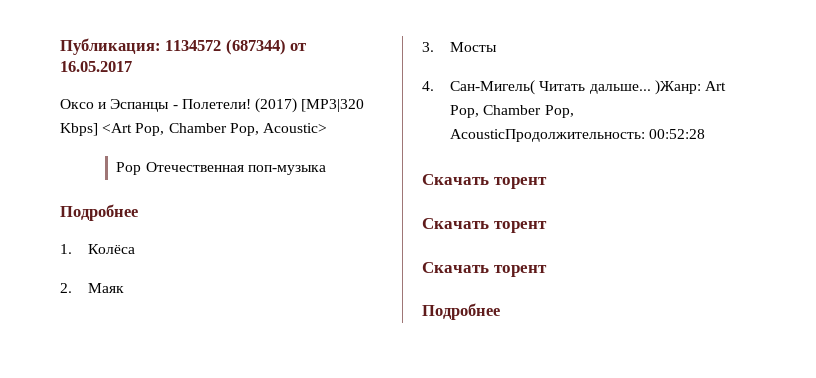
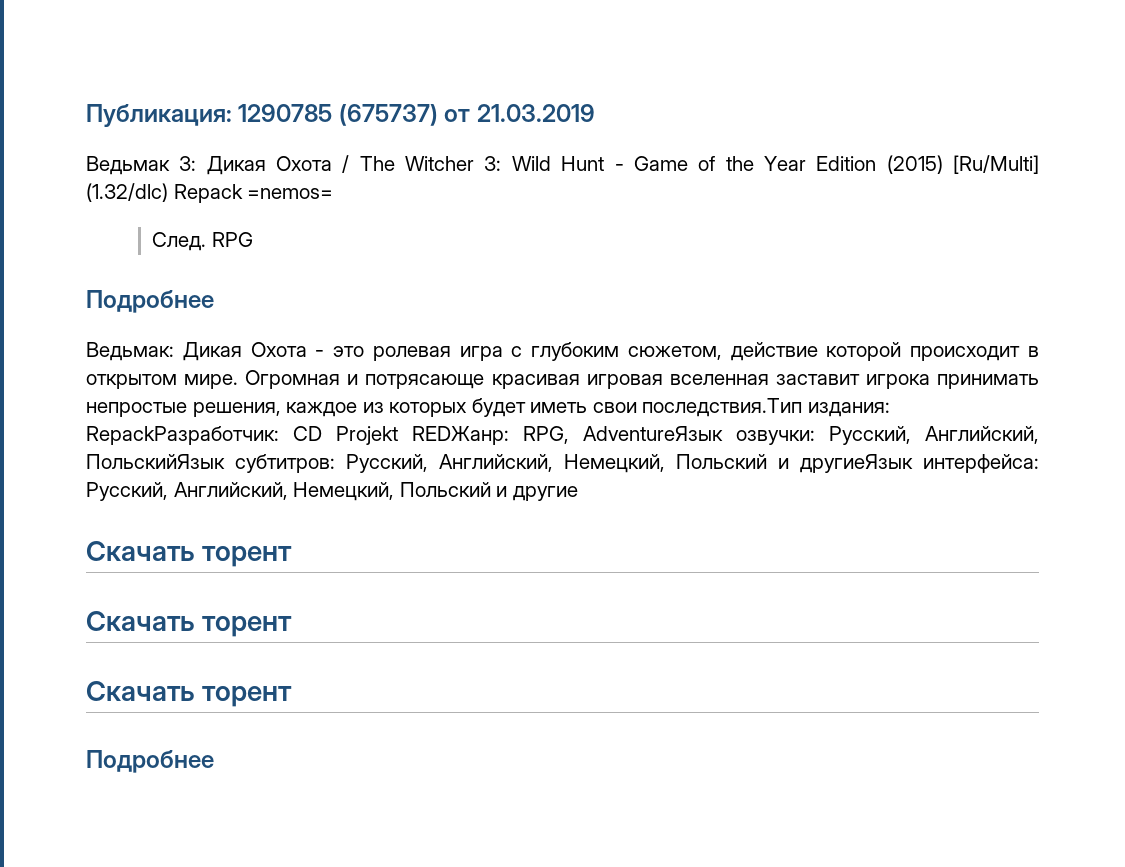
[165,39,307,55] [60,61,132,72] [60,98,365,113] [60,123,327,136] [116,162,326,175] [60,204,138,221] [60,244,136,254] [60,283,125,293] [422,42,498,52] [422,80,726,95] [450,105,574,118] [450,129,706,142] 1134572 (687344) от 16.05.2017 // Оксо и Эспанцы - Полетели! (2017) [MP3|320 Kbps] <Art Pop, Chamber Pop, Acoustic> // Pop Отечественная поп-музыка // Подробнее // 1. Колёса // 2. Маяк // 3. Мосты // 4. Сан-Мигель( Читать дальше... )Жанр: Art Pop, Chamber Pop, AcousticПродолжительность: 00:52:28 -> [238,104,595,126] [86,155,1040,175] [86,183,334,203] [151,232,253,251] [86,290,214,313] [86,342,1040,361] [86,370,1040,389] [86,398,890,417] [86,426,1039,445] [86,454,1039,473] [86,482,578,501] 1290785 (675737) от 21.03.2019 // Ведьмак 3: Дикая Охота / The Witcher 3: Wild Hunt - Game of the Year Edition (2015) [Ru/Multi] (1.32/dlc) Repack =nemos= // След. RPG // Подробнее // Ведьмак: Дикая Охота - это ролевая игра с глубоким сюжетом, действие которой происходит в открытом мире. Огромная и потрясающе красивая игровая вселенная заставит игрока принимать непростые решения, каждое из которых будет иметь свои последствия.Тип издания: RepackРазработчик: CD Projekt REDЖанр: RPG, AdventureЯзык озвучки: Русский, Английский, ПольскийЯзык субтитров: Русский, Английский, Немецкий, Польский и другиеЯзык интерфейса: Русский, Английский, Немецкий, Польский и другие

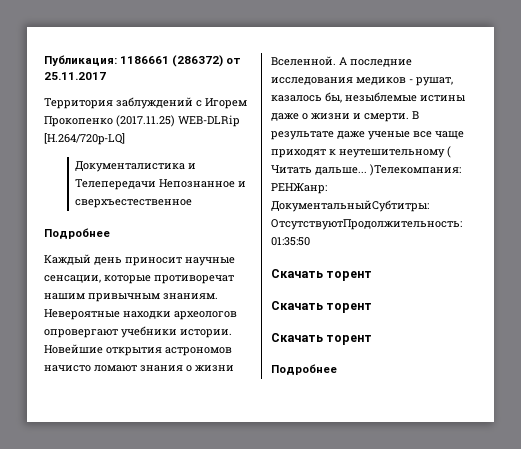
[238,104,595,126] [86,155,1040,175] [86,183,334,203] [151,232,253,251] [86,290,214,313] [86,342,1040,361] [86,370,1040,389] [86,398,890,417] [86,426,1039,445] [86,454,1039,473] [86,482,578,501] 1290785 (675737) от 21.03.2019 // Ведьмак 3: Дикая Охота / The Witcher 3: Wild Hunt - Game of the Year Edition (2015) [Ru/Multi] (1.32/dlc) Repack =nemos= // След. RPG // Подробнее // Ведьмак: Дикая Охота - это ролевая игра с глубоким сюжетом, действие которой происходит в открытом мире. Огромная и потрясающе красивая игровая вселенная заставит игрока принимать непростые решения, каждое из которых будет иметь свои последствия.Тип издания: RepackРазработчик: CD Projekt REDЖанр: RPG, AdventureЯзык озвучки: Русский, Английский, ПольскийЯзык субтитров: Русский, Английский, Немецкий, Польский и другиеЯзык интерфейса: Русский, Английский, Немецкий, Польский и другие -> [120,55,242,67] [44,72,106,80] [44,97,247,109] [44,115,239,127] [44,133,125,145] [75,161,197,172] [75,179,247,190] [75,199,193,208] [44,228,110,239] [44,254,235,266] [44,275,234,284] [44,293,218,302] [44,309,237,320] [44,326,232,338] [44,344,232,356] [44,365,234,372] [271,56,412,67] [271,77,453,86] [271,92,465,103] [271,111,419,122] [271,131,464,140] [271,146,451,158] [271,164,461,176] [271,183,327,194] [271,200,429,212] [271,219,462,230] [271,237,310,246] 1186661 (286372) от 25.11.2017 // Территория заблуждений с Игорем Прокопенко (2017.11.25) WEB-DLRip [H.264/720p-LQ] // Документалистика и Телепередачи Непознанное и сверхъестественное // Подробнее // Каждый день приносит научные сенсации, которые противоречат нашим привычным знаниям. Невероятные находки археологов опровергают учебники истории. Новейшие открытия астрономов начисто ломают знания о жизни Вселенной. А последние исследования медиков - рушат, казалось бы, незыблемые истины даже о жизни и смерти. В результате даже ученые все чаще приходят к неутешительному ( Читать дальше... )Телекомпания: РЕНЖанр: ДокументальныйСубтитры: ОтсутствуютПродолжительность: 01:35:50

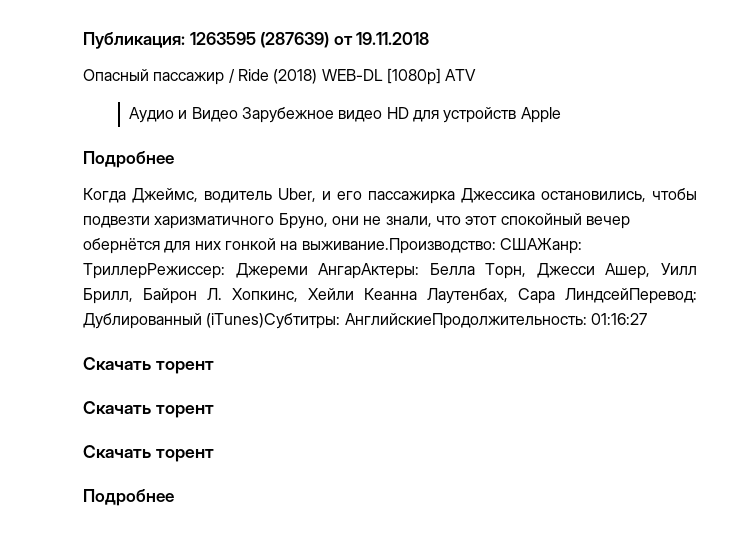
[120,55,242,67] [44,72,106,80] [44,97,247,109] [44,115,239,127] [44,133,125,145] [75,161,197,172] [75,179,247,190] [75,199,193,208] [44,228,110,239] [44,254,235,266] [44,275,234,284] [44,293,218,302] [44,309,237,320] [44,326,232,338] [44,344,232,356] [44,365,234,372] [271,56,412,67] [271,77,453,86] [271,92,465,103] [271,111,419,122] [271,131,464,140] [271,146,451,158] [271,164,461,176] [271,183,327,194] [271,200,429,212] [271,219,462,230] [271,237,310,246] 1186661 (286372) от 25.11.2017 // Территория заблуждений с Игорем Прокопенко (2017.11.25) WEB-DLRip [H.264/720p-LQ] // Документалистика и Телепередачи Непознанное и сверхъестественное // Подробнее // Каждый день приносит научные сенсации, которые противоречат нашим привычным знаниям. Невероятные находки археологов опровергают учебники истории. Новейшие открытия астрономов начисто ломают знания о жизни Вселенной. А последние исследования медиков - рушат, казалось бы, незыблемые истины даже о жизни и смерти. В результате даже ученые все чаще приходят к неутешительному ( Читать дальше... )Телекомпания: РЕНЖанр: ДокументальныйСубтитры: ОтсутствуютПродолжительность: 01:35:50 -> [189,32,430,48] [83,68,477,85] [129,107,561,123] [83,151,174,168] [83,188,697,204] [83,213,630,229] [83,238,582,254] [83,263,697,279] [83,288,697,304] [83,313,647,329] 1263595 (287639) от 19.11.2018 // Опасный пассажир / Ride (2018) WEB-DL [1080p] ATV // Аудио и Видео Зарубежное видео HD для устройств Apple // Подробнее // Когда Джеймс, водитель Uber, и его пассажирка Джессика остановились, чтобы подвезти харизматичного Бруно, они не знали, что этот спокойный вечер обернётся для них гонкой на выживание.Производство: СШАЖанр: ТриллерРежиссер: Джереми АнгарАктеры: Белла Торн, Джесси Ашер, Уилл Брилл, Байрон Л. Хопкинс, Хейли Кеанна Лаутенбах, Сара ЛиндсейПеревод: Дублированный (iTunes)Субтитры: АнглийскиеПродолжительность: 01:16:27

